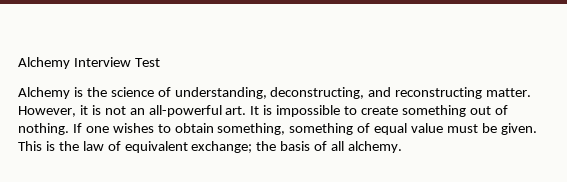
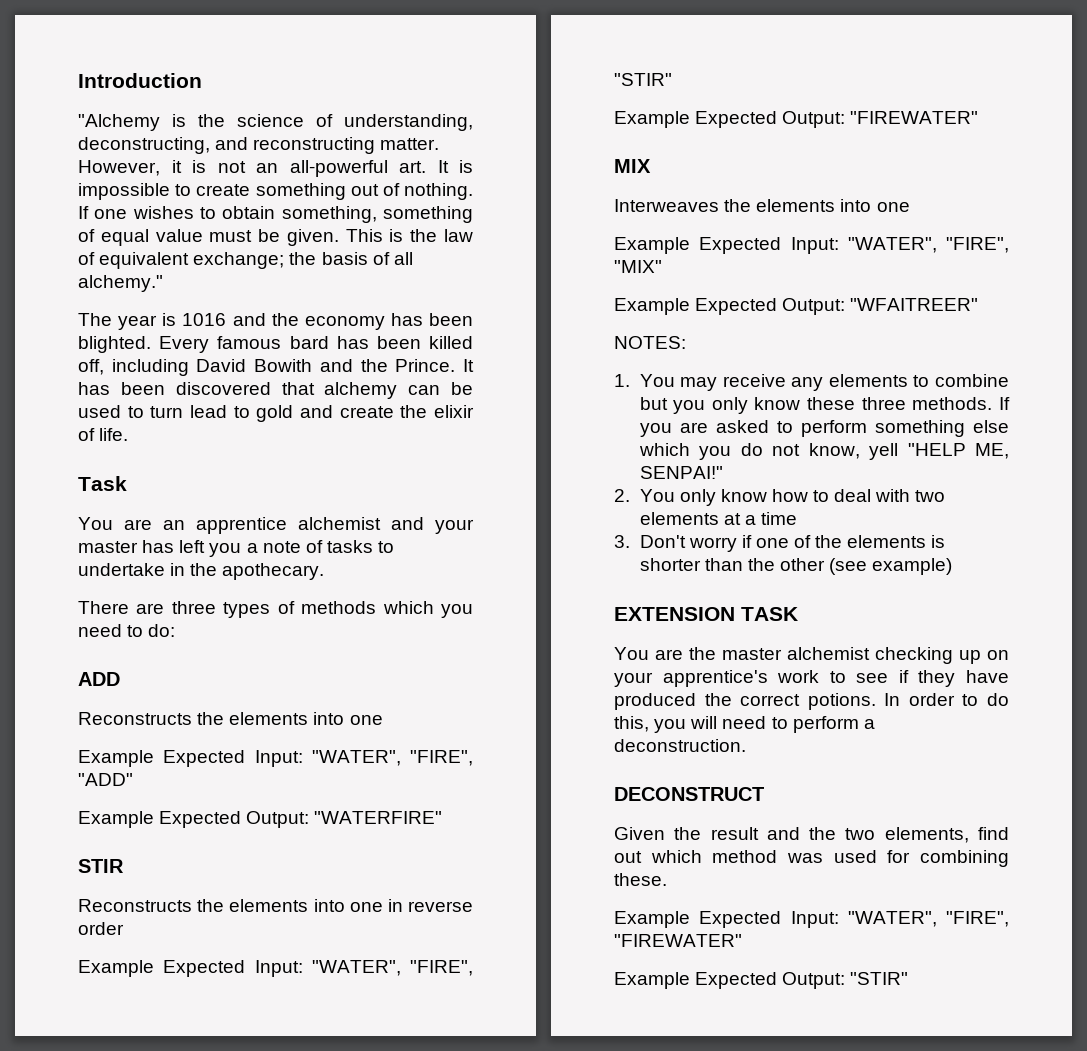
[18,57,160,69] [18,87,70,99] Alchemy Interview Test // Alchemy -> [78,73,202,88] [78,114,160,131] Introduction // "Alchemy
[348,141,403,153] alchemy. -> [78,275,163,292] [78,313,473,330] [78,336,473,353] [78,359,475,376] [78,382,473,399] [78,405,474,422] [78,428,129,441] [78,476,127,491] [78,517,474,534] [78,540,395,557] [78,563,325,580] [78,601,473,618] [78,624,176,637] [78,672,120,686] [78,712,383,725] [78,750,473,767] [78,773,133,786] [78,811,443,828] [78,859,124,873] [78,899,474,912] [78,922,124,935] [78,960,473,977] [614,73,672,86] [614,111,979,128] [614,159,651,173] [614,199,910,212] [614,237,1009,254] [614,260,662,273] [614,298,979,315] [614,336,686,349] [614,374,1009,391] [639,397,1010,414] [639,420,1009,437] [638,443,1009,460] [639,466,723,479] [614,489,946,506] [639,512,797,525] [614,535,946,552] [639,558,953,575] [614,607,798,621] [614,647,1009,664] [614,670,1009,687] [614,693,1009,710] [614,716,875,733] [614,739,746,752] [614,787,764,801] [614,827,1009,843] [614,850,1009,867] [614,873,667,886] [614,911,1009,928] [614,934,742,947] [614,972,909,989] alchemy." // The year is 1016 and the economy has been blighted. Every famous bard has been killed off, including David Bowith and the Prince. It has been discovered that alchemy can be used to turn lead to gold and create the elixir of life. // Task // You are an apprentice alchemist and your master has left you a note of tasks to undertake in the apothecary. // There are three types of methods which you need to do: // ADD // Reconstructs the elements into one // Example Expected Input: "WATER", "FIRE", "ADD" // Example Expected Output: "WATERFIRE" // STIR // Reconstructs the elements into one in reverse order // Example Expected Input: "WATER", "FIRE", "STIR" // Example Expected Output: "FIREWATER" // MIX // Interweaves the elements into one // Example Expected Input: "WATER", "FIRE", "MIX" // Example Expected Output: "WFAITREER" // NOTES: // 1. You may receive any elements to combine but you only know these three methods. If you are asked to perform something else which you do not know, yell "HELP ME, SENPAI!" // 2. You only know how to deal with two elements at a time // 3. Don't worry if one of the elements is shorter than the other (see example) // EXTENSION TASK // You are the master alchemist checking up on your apprentice's work to see if they have produced the correct potions. In order to do this, you will need to perform a deconstruction. // DECONSTRUCT // Given the result and the two elements, find out which method was used for combining these. // Example Expected Input: "WATER", "FIRE", "FIREWATER" // Example Expected Output: "STIR"

